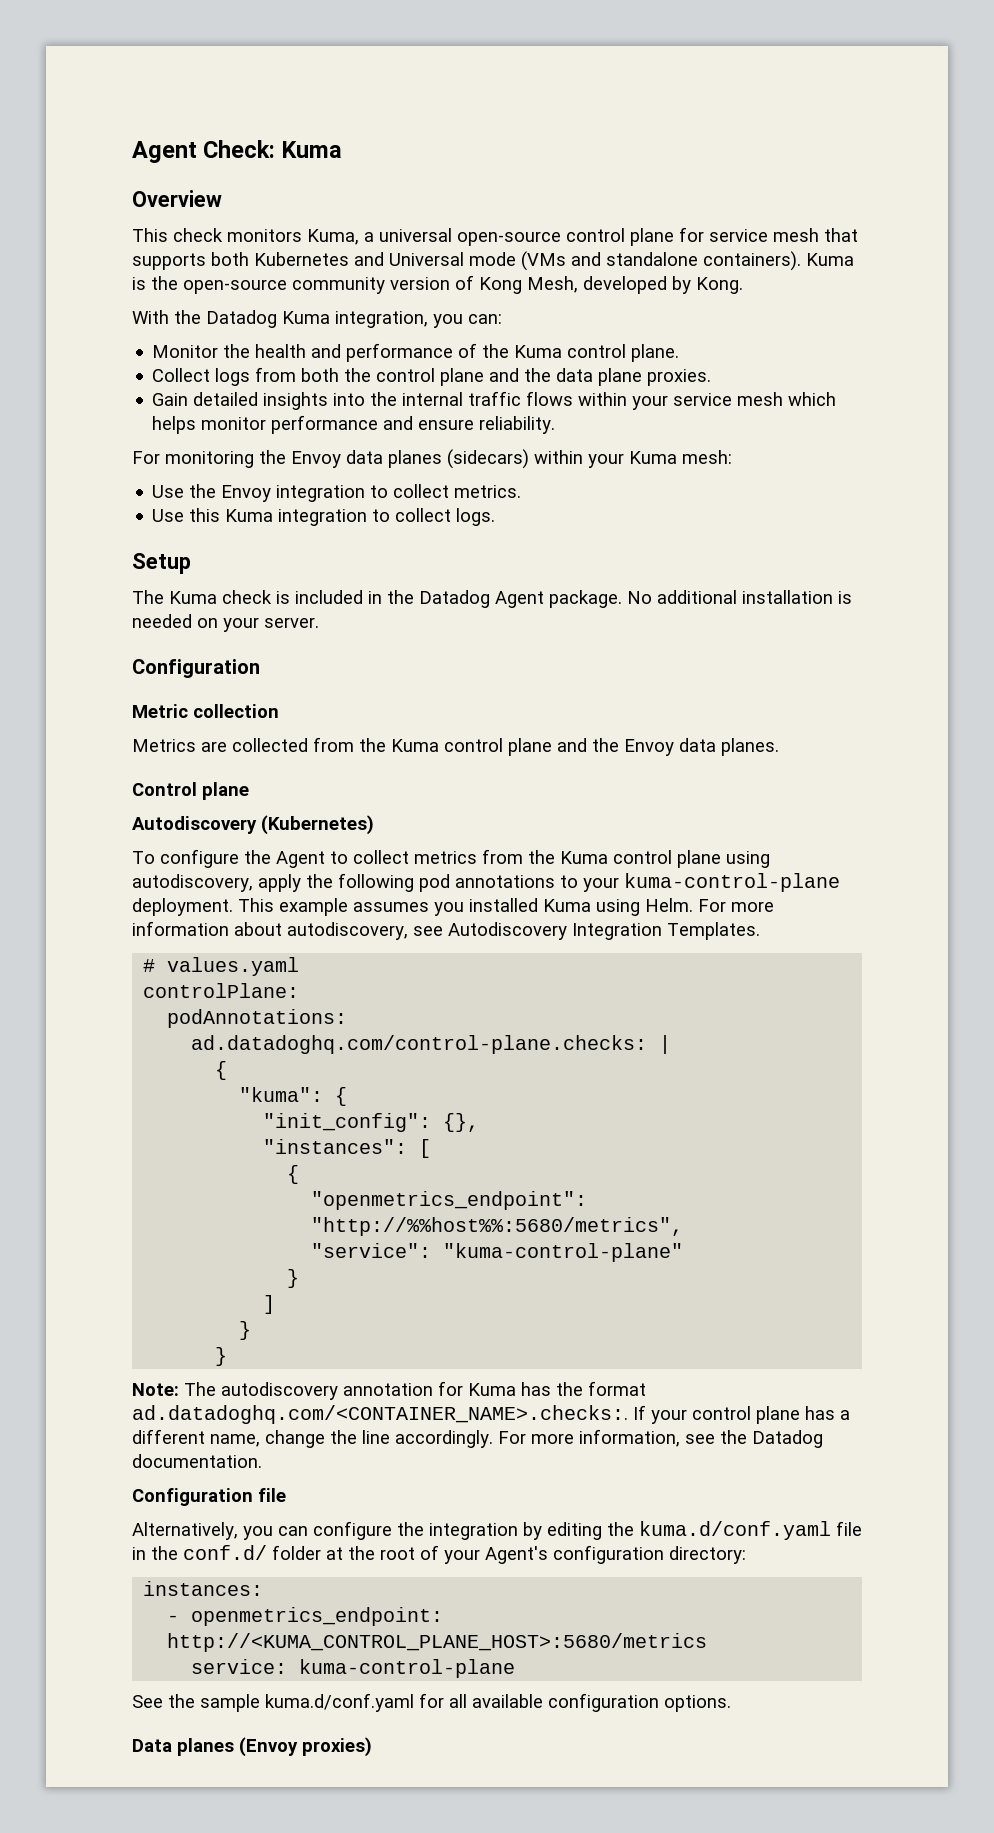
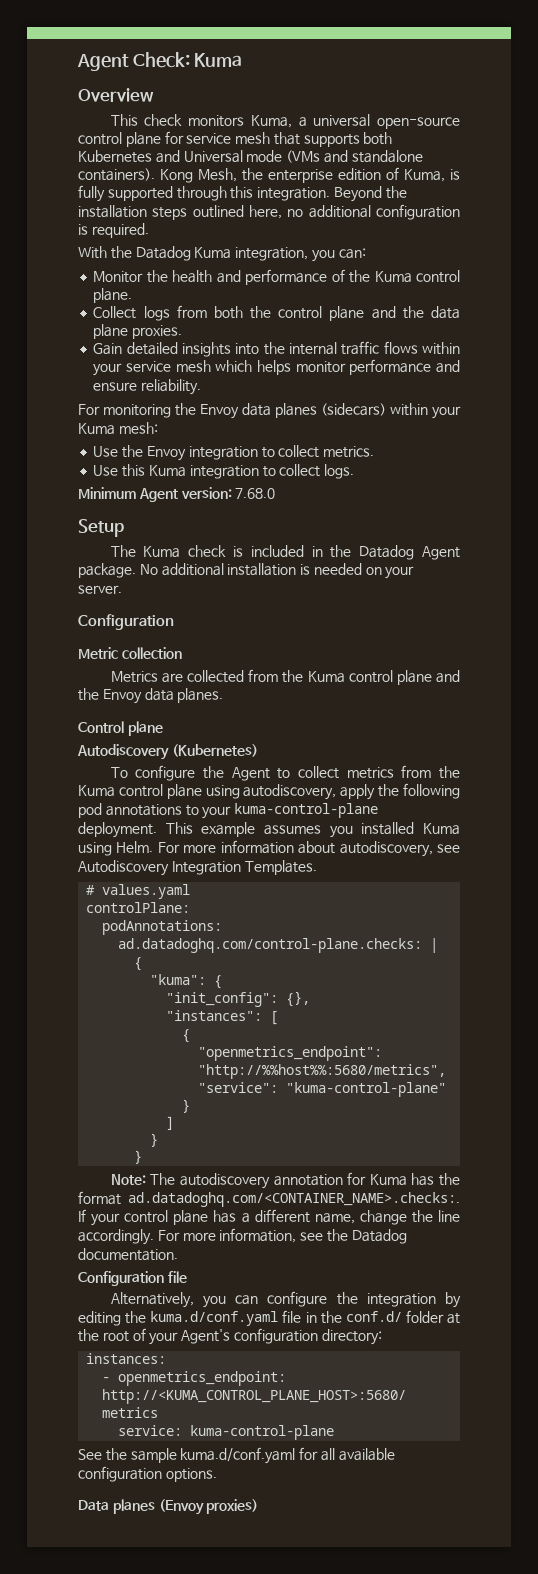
[806,253,854,266] [132,275,743,294] Kuma is the open-source community version of Kong Mesh, developed by Kong. -> [160,167,460,183] [78,185,407,202] [78,204,460,220] [78,223,149,238] Kong Mesh, the enterprise edition of Kuma, is fully supported through this integration. Beyond the installation steps outlined here, no additional configuration is required.
(496, 517) none -> [78,487,276,502] // Minimum Agent version: 7.68.0

